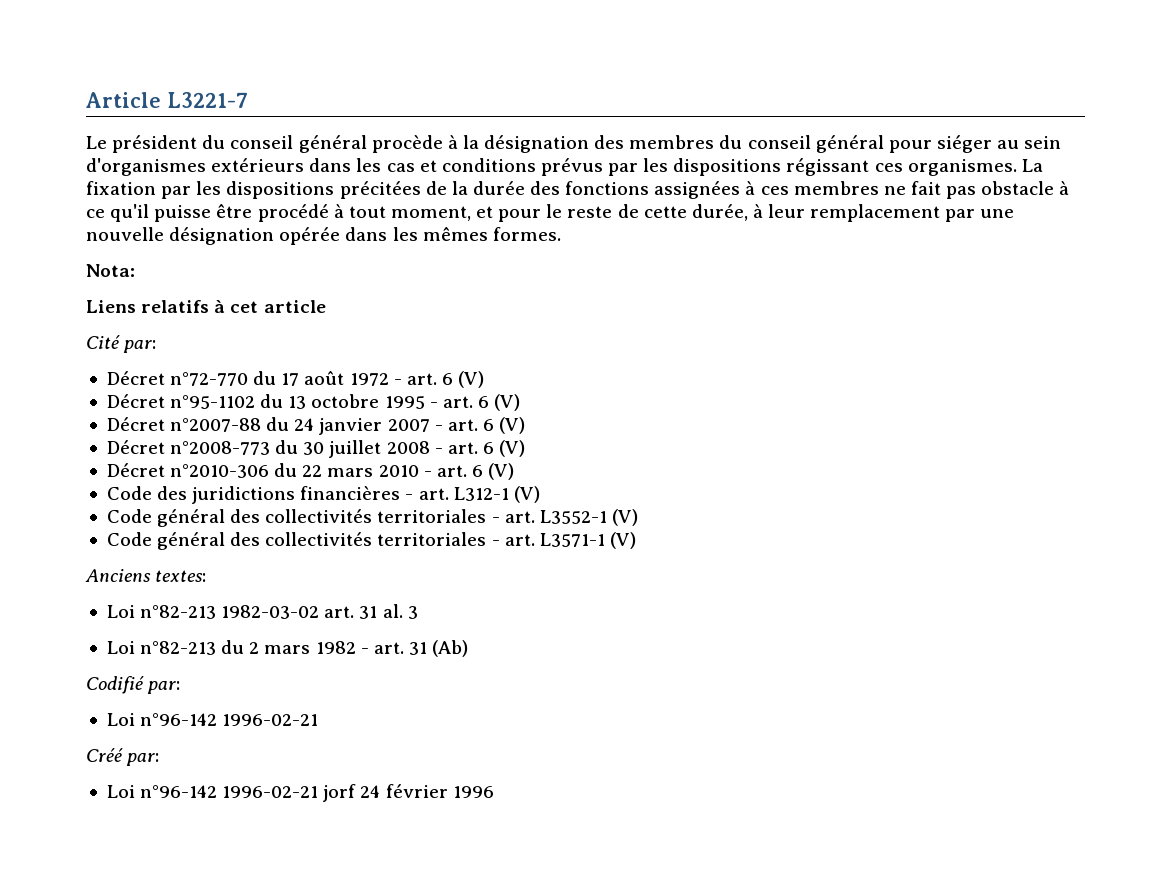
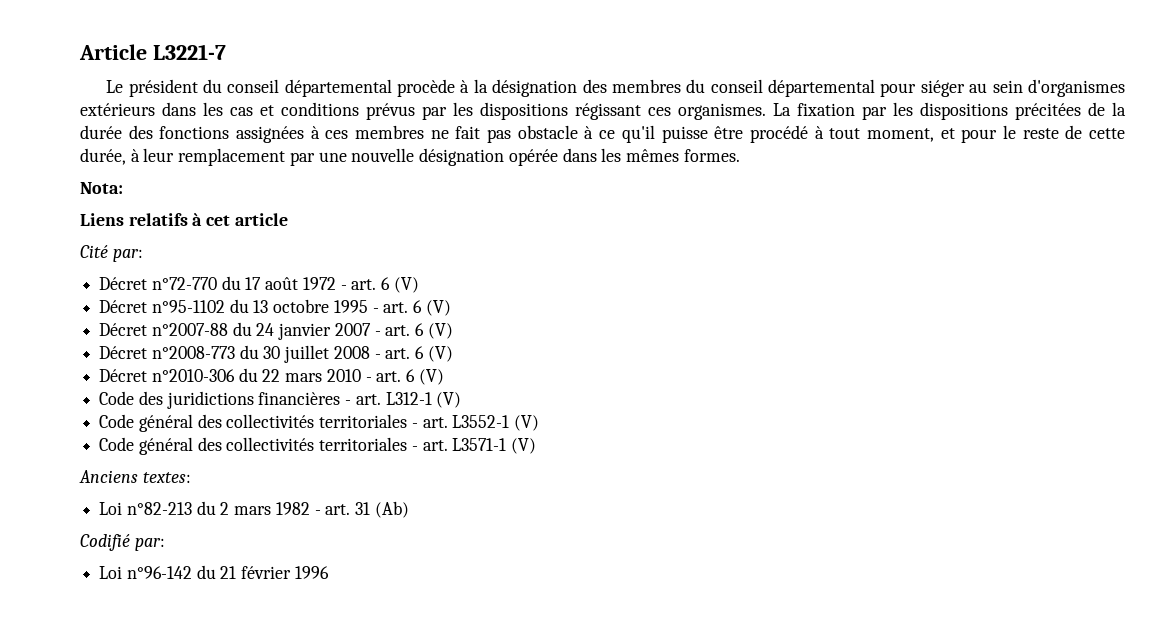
[298,135,367,153] général -> [284,79,392,97] départemental
[815,135,884,153] général -> [768,79,876,97] départemental
[106,604,418,619] // Loi n°82-213 1982-03-02 art. 31 al. 3 -> (191, 477) none
[222,714,319,726] [86,748,160,766] [106,784,381,802] 1996-02-21 // Créé par: // Loi n°96-142 1996-02-21 jorf 24 -> [196,565,237,579] du 21

